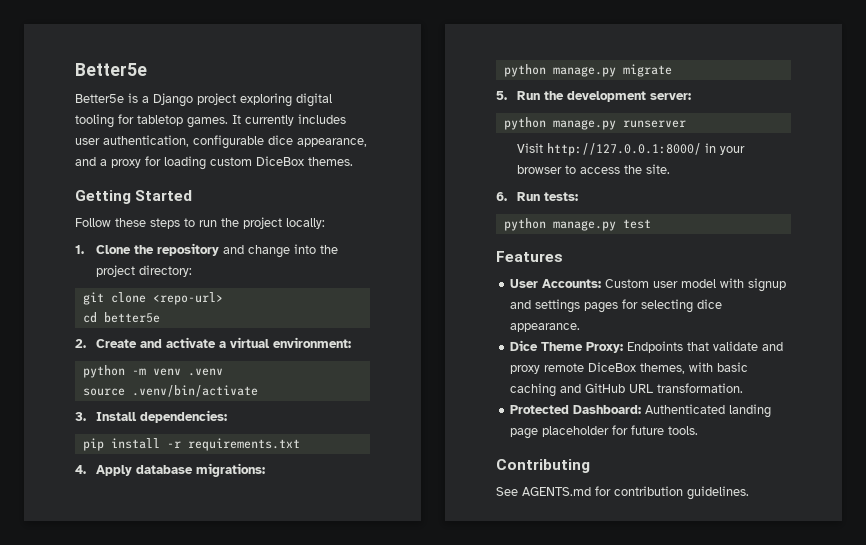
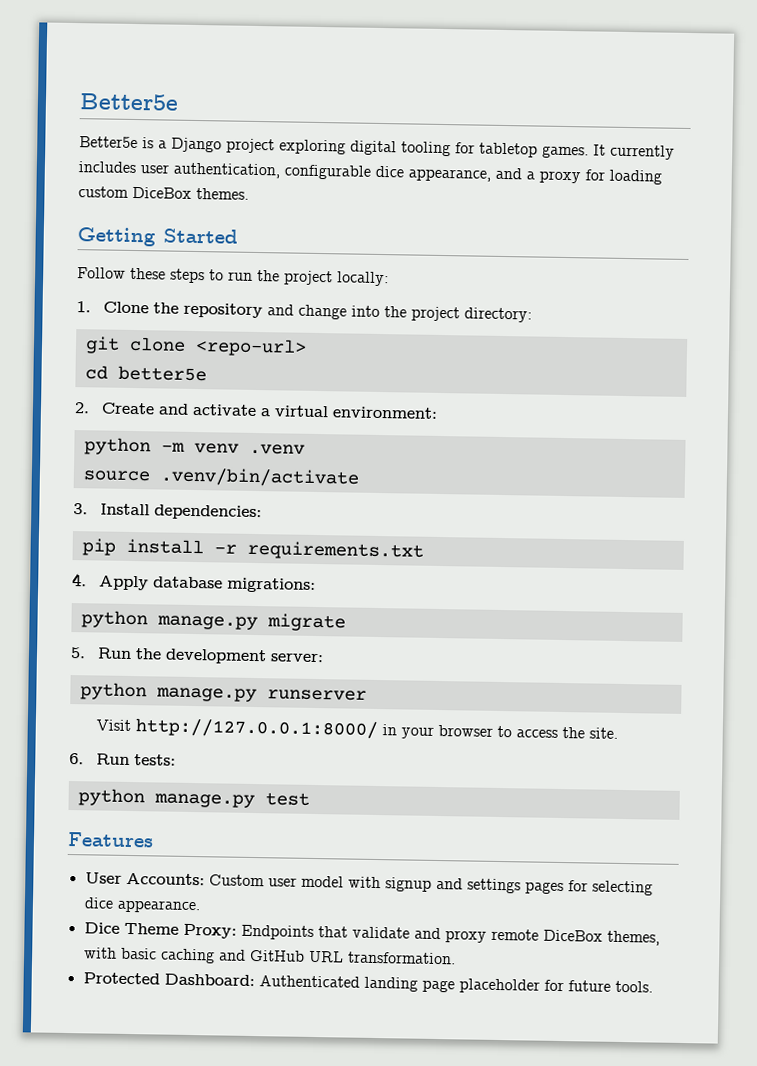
[496,459,590,473] [496,486,749,500] // Contributing // See AGENTS.md for contribution guidelines. -> (653, 986) none

